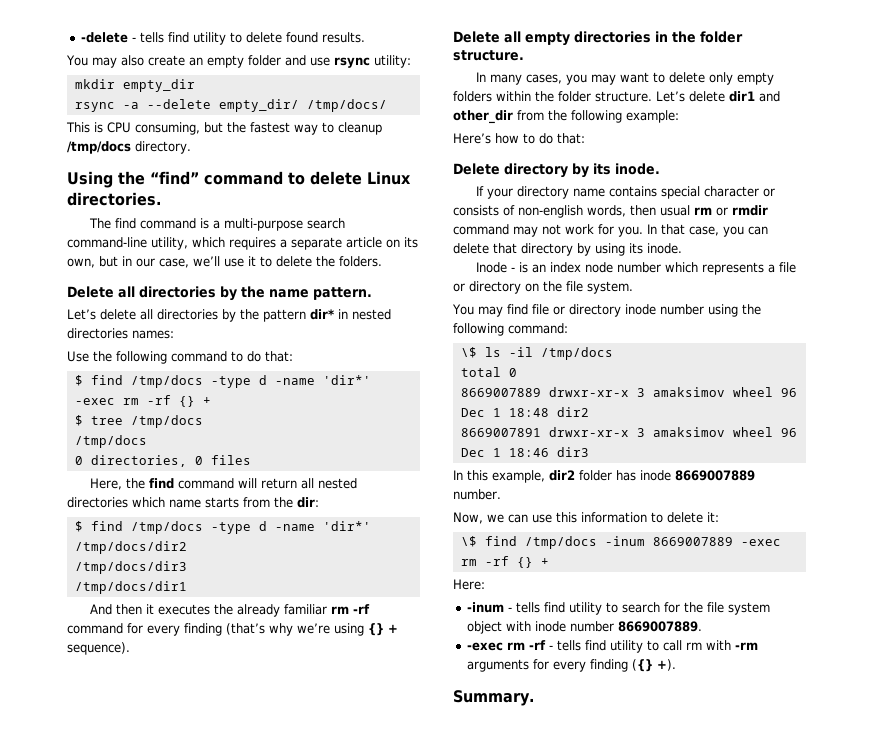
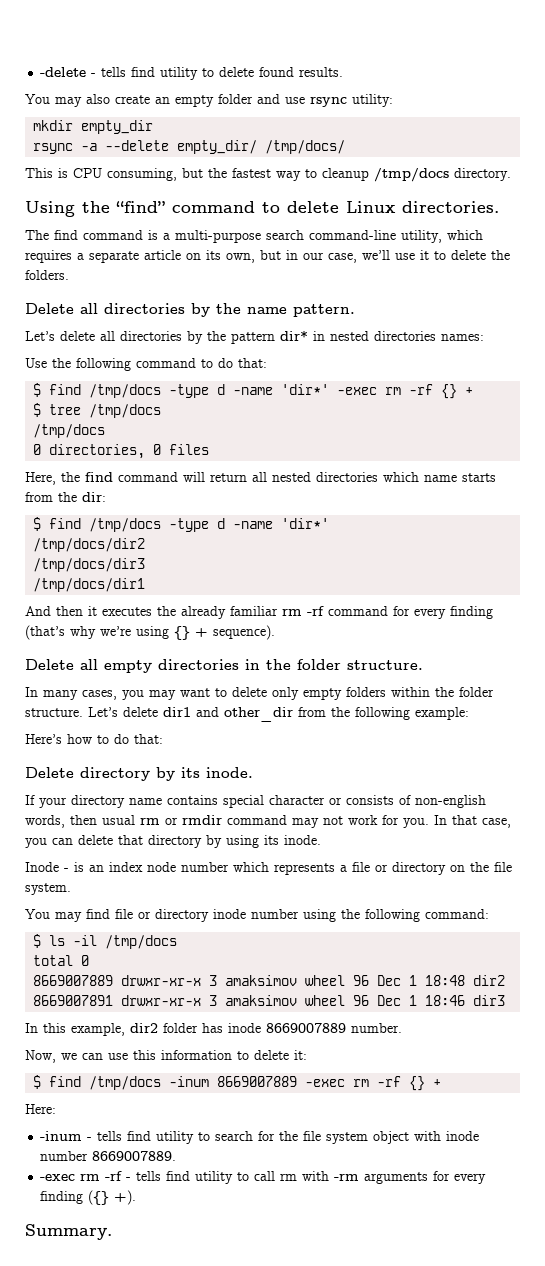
[460,347,477,358] \$ -> [33,934,42,948] $
[460,536,477,547] \$ -> [33,1075,42,1089] $

